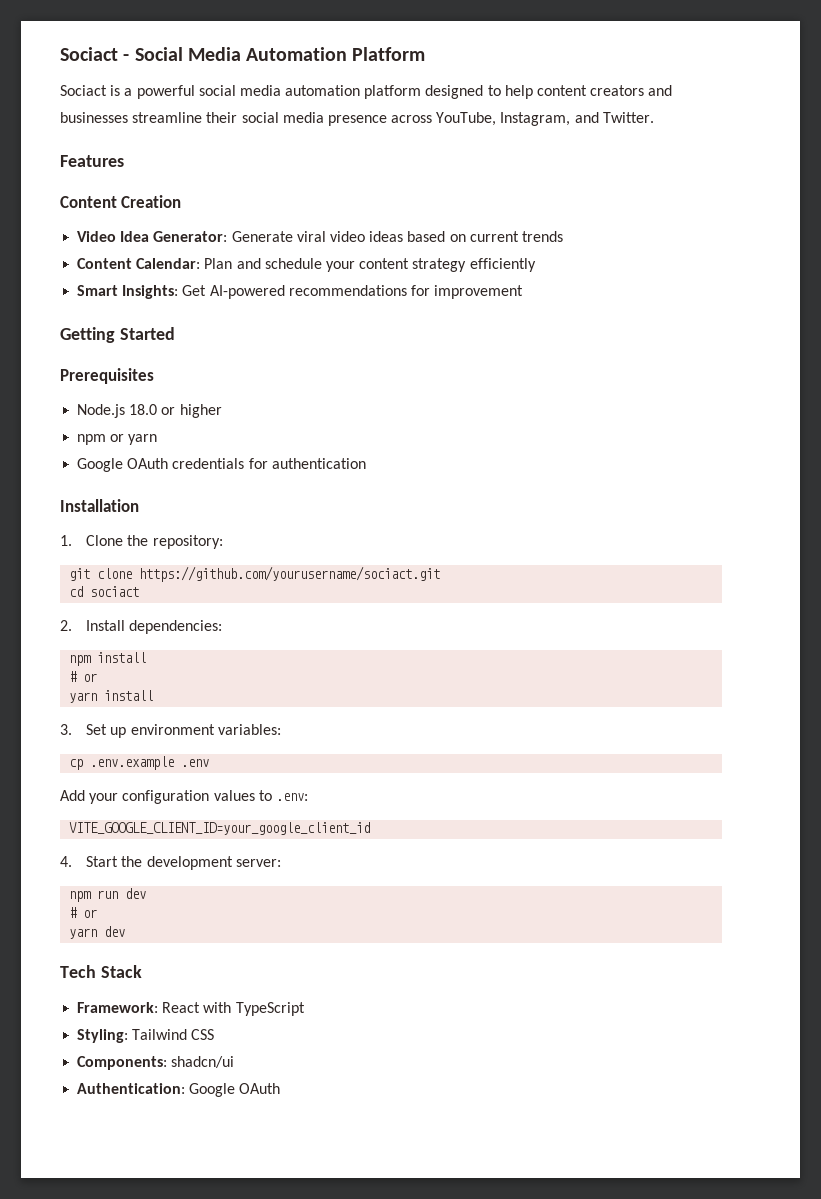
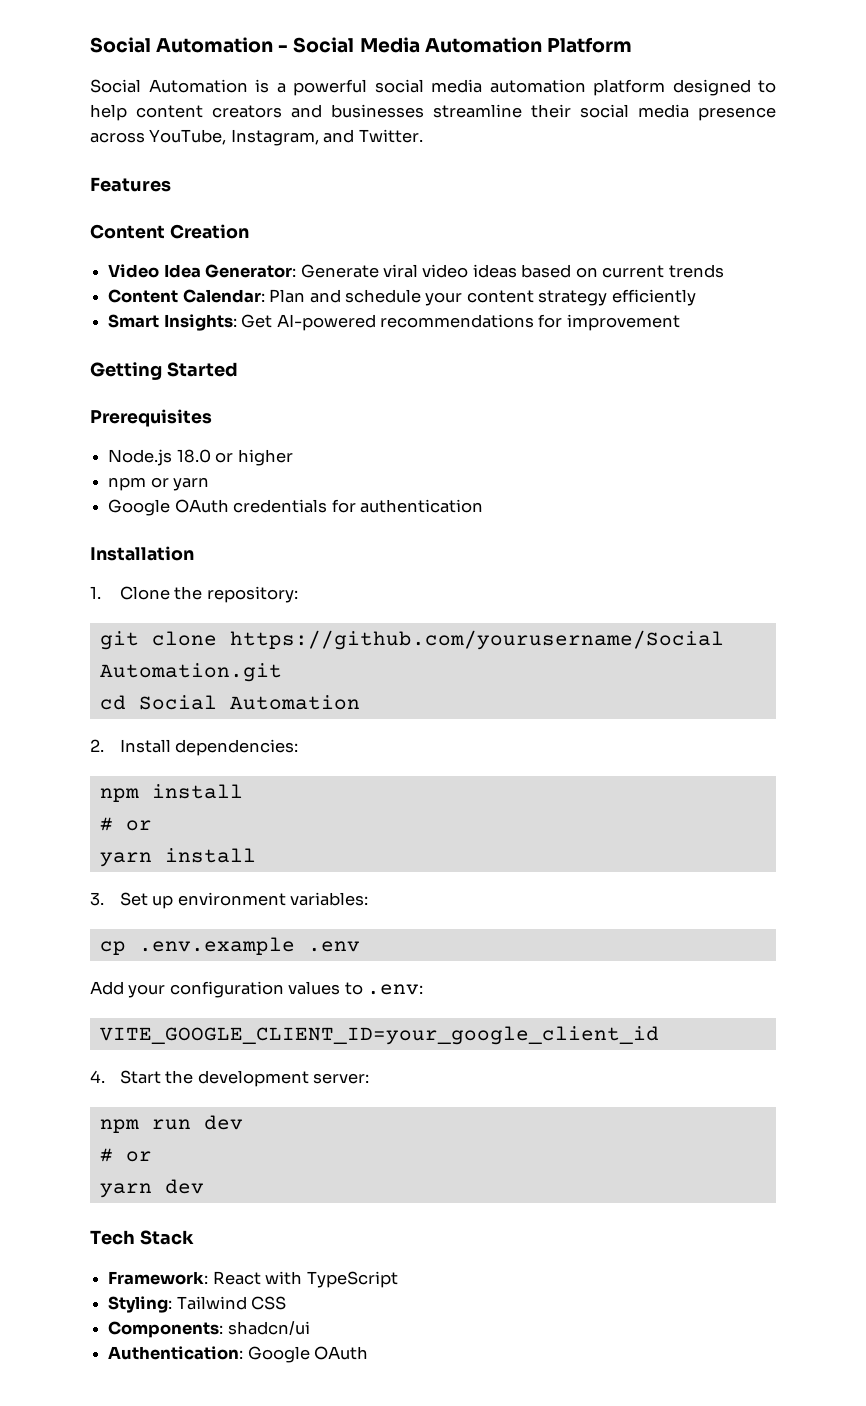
[60,47,118,61] Sociact -> [90,37,274,53] Social Automation
[60,85,107,96] Sociact -> [90,79,248,93] Social Automation
[139,566,441,582] https://github.com/yourusername/sociact.git -> [229,630,724,650] [99,663,282,682] https://github.com/yourusername/Social Automation.git
[90,586,140,597] sociact -> [138,695,360,710] Social Automation

